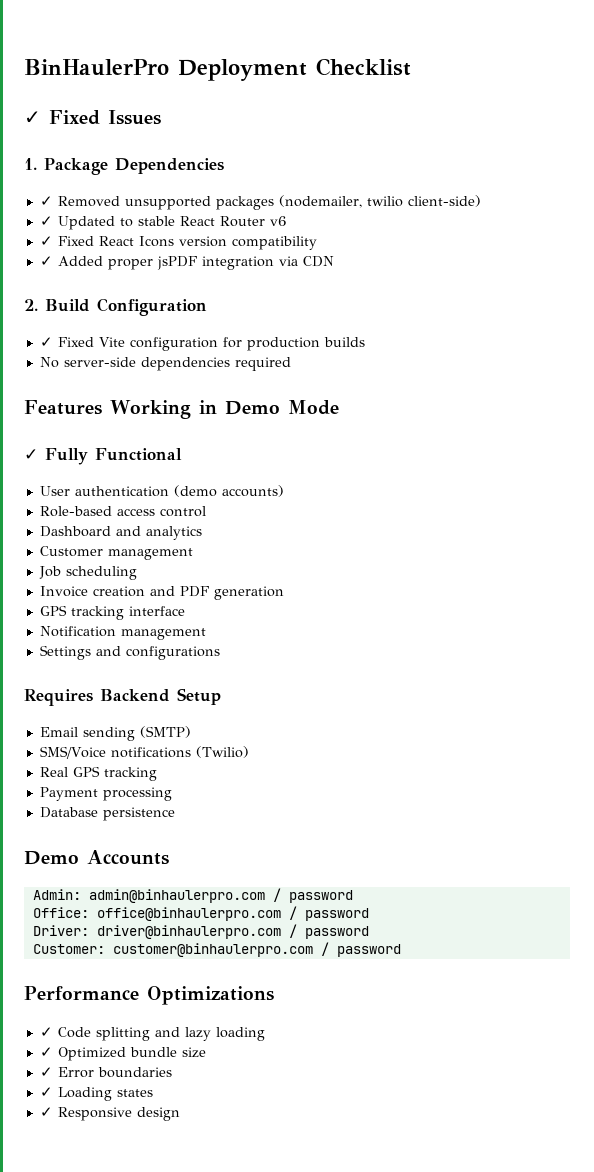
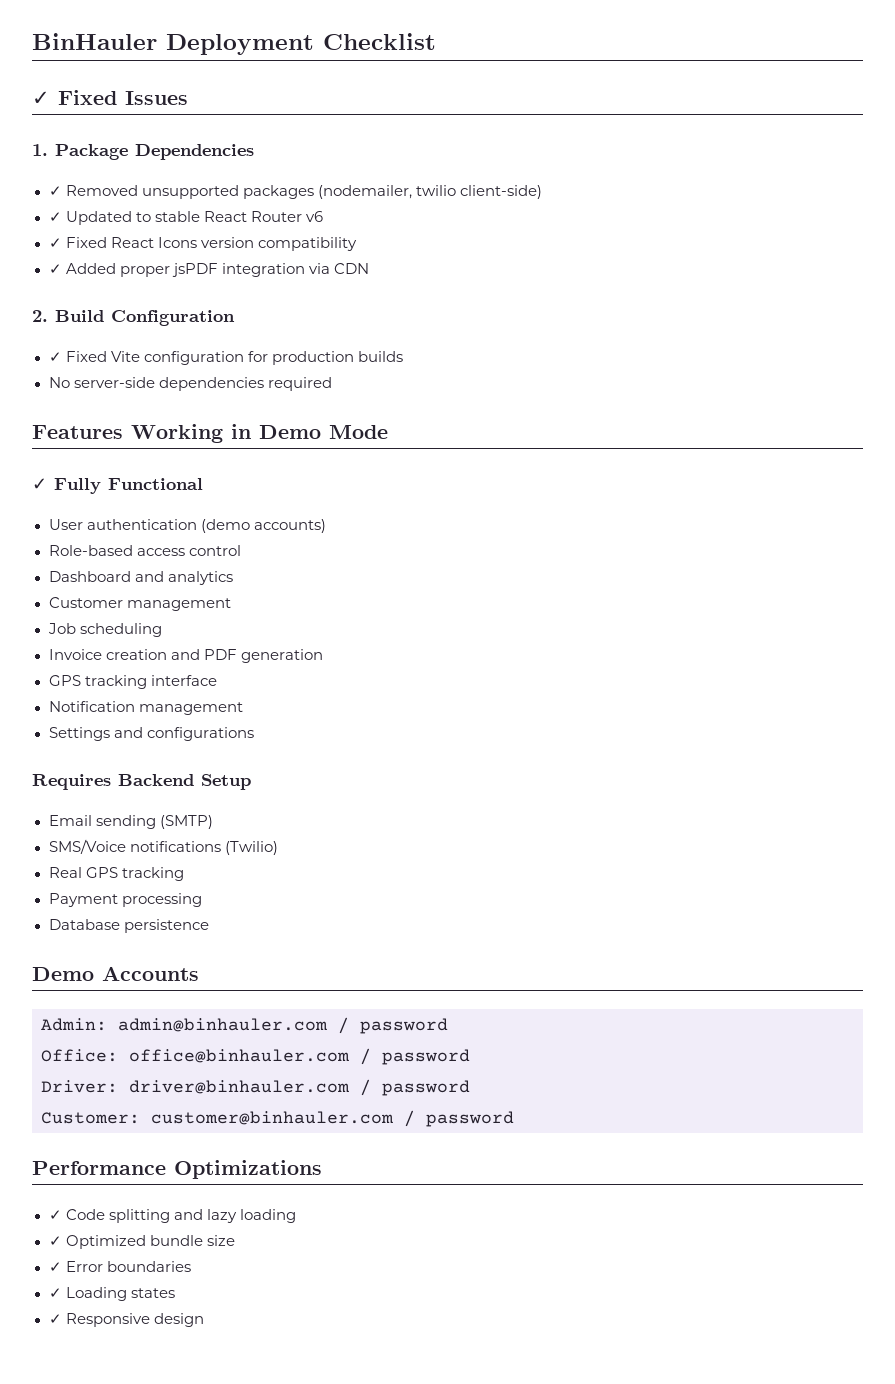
[24,59,169,76] BinHaulerPro -> [32,33,157,50] BinHauler
[88,889,265,903] admin@binhaulerpro.com -> [118,1018,328,1032] admin@binhauler.com
[96,907,281,921] office@binhaulerpro.com -> [129,1049,350,1063] office@binhauler.com
[96,925,281,939] driver@binhaulerpro.com -> [129,1080,350,1094] driver@binhauler.com
[112,943,313,957] customer@binhaulerpro.com -> [151,1111,394,1125] customer@binhauler.com

